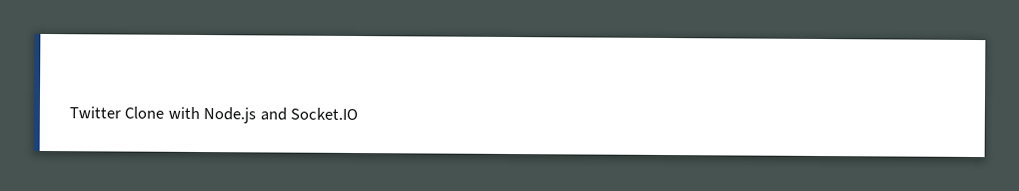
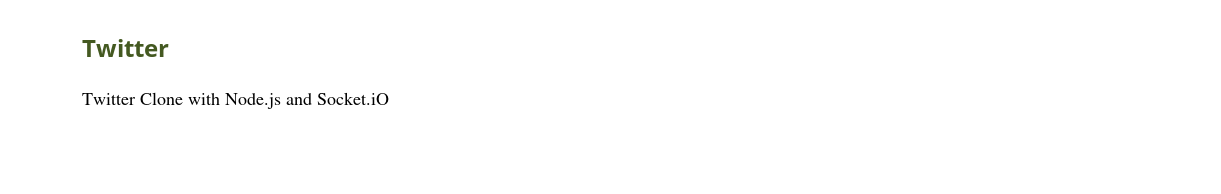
[69,106,121,119] Twitter -> [82,39,169,57] [82,93,136,105] Twitter // Twitter
[290,107,359,121] Socket.IO -> [317,92,389,105] Socket.iO

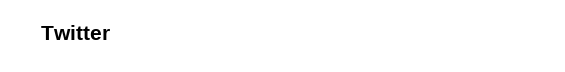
[82,39,169,57] [82,92,389,109] Twitter // Twitter Clone with Node.js and Socket.iO -> [41,25,110,40] Twitter

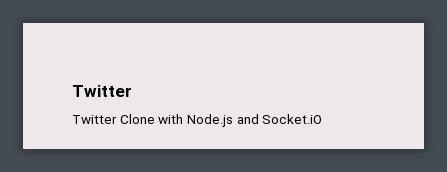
[41,25,110,40] Twitter -> [72,85,132,97] [72,114,323,127] Twitter // Twitter Clone with Node.js and Socket.iO

